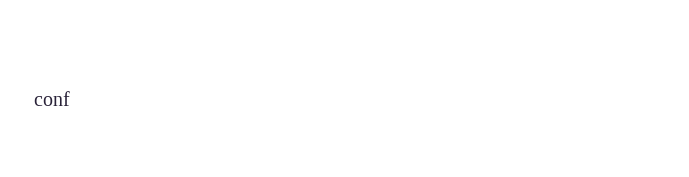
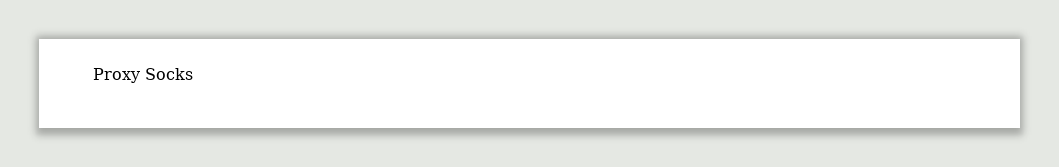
[34,91,70,106] conf -> [93,68,193,83] Proxy Socks

